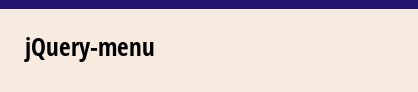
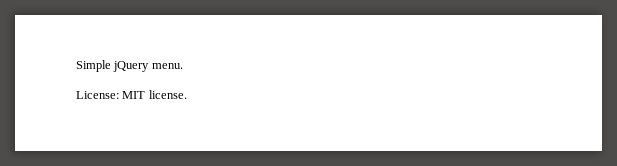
[24,37,155,62] jQuery-menu -> [76,60,183,72] [76,90,187,99] Simple jQuery menu. // License: MIT license.

